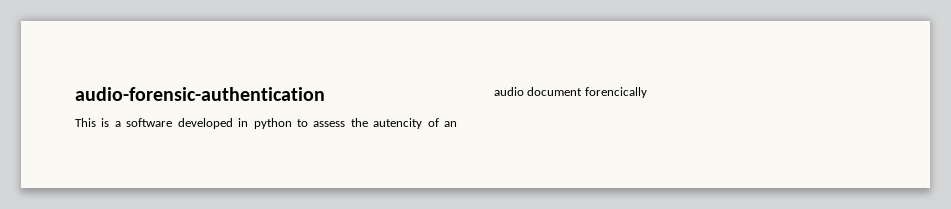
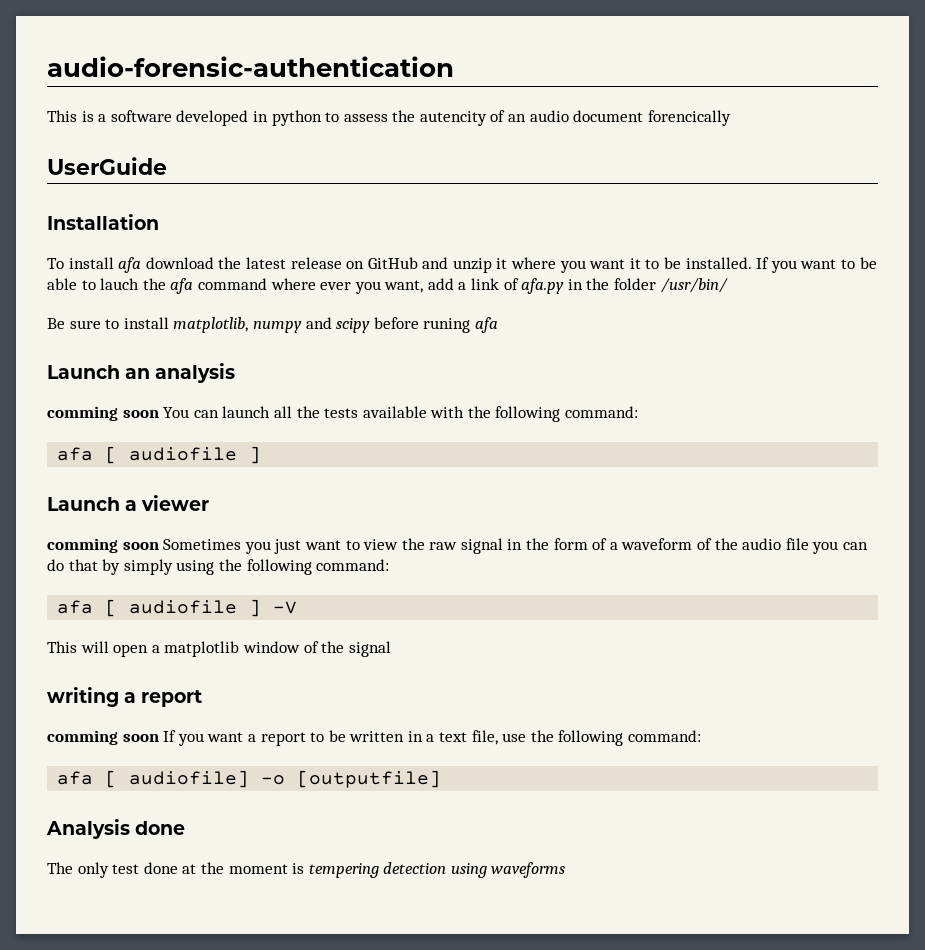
(647, 92) none -> [47,157,167,175] [47,214,159,230] [47,257,877,273] [47,278,728,294] [47,317,498,333] [47,363,236,383] [47,406,639,422] [57,446,262,464] [47,495,210,511] [47,538,868,554] [47,559,390,575] [57,599,298,617] [47,641,391,657] [47,687,203,707] [47,730,702,746] [57,770,442,788] [46,819,186,839] [47,862,566,878] // UserGuide // Installation // To install afa download the latest release on GitHub and unzip it where you want it to be installed. If you want to be able to lauch the afa command where ever you want, add a link of afa.py in the folder /usr/bin/ // Be sure to install matplotlib, numpy and scipy before runing afa // Launch an analysis // comming soon You can launch all the tests available with the following command: // afa [ audiofile ] // Launch a viewer // comming soon Sometimes you just want to view the raw signal in the form of a waveform of the audio file you can do that by simply using the following command: // afa [ audiofile ] -V // This will open a matplotlib window of the signal // writing a report // comming soon If you want a report to be written in a text file, use the following command: // afa [ audiofile] -o [outputfile] // Analysis done // The only test done at the moment is tempering detection using waveforms

